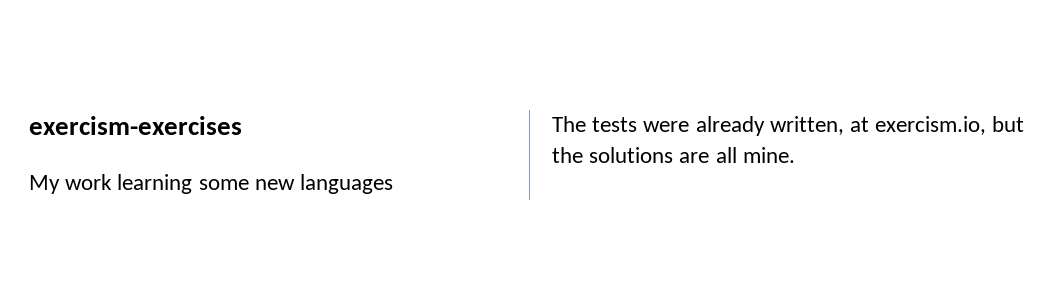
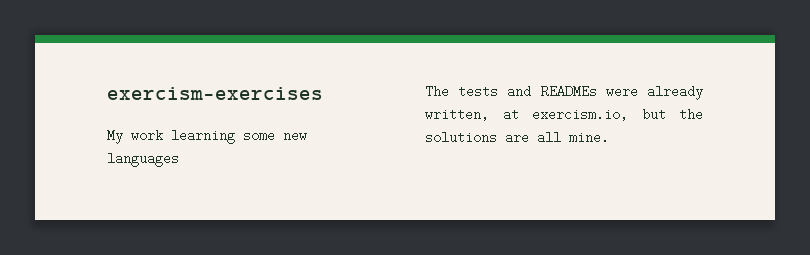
(638, 124) none -> [507,85,597,98] and READMEs

